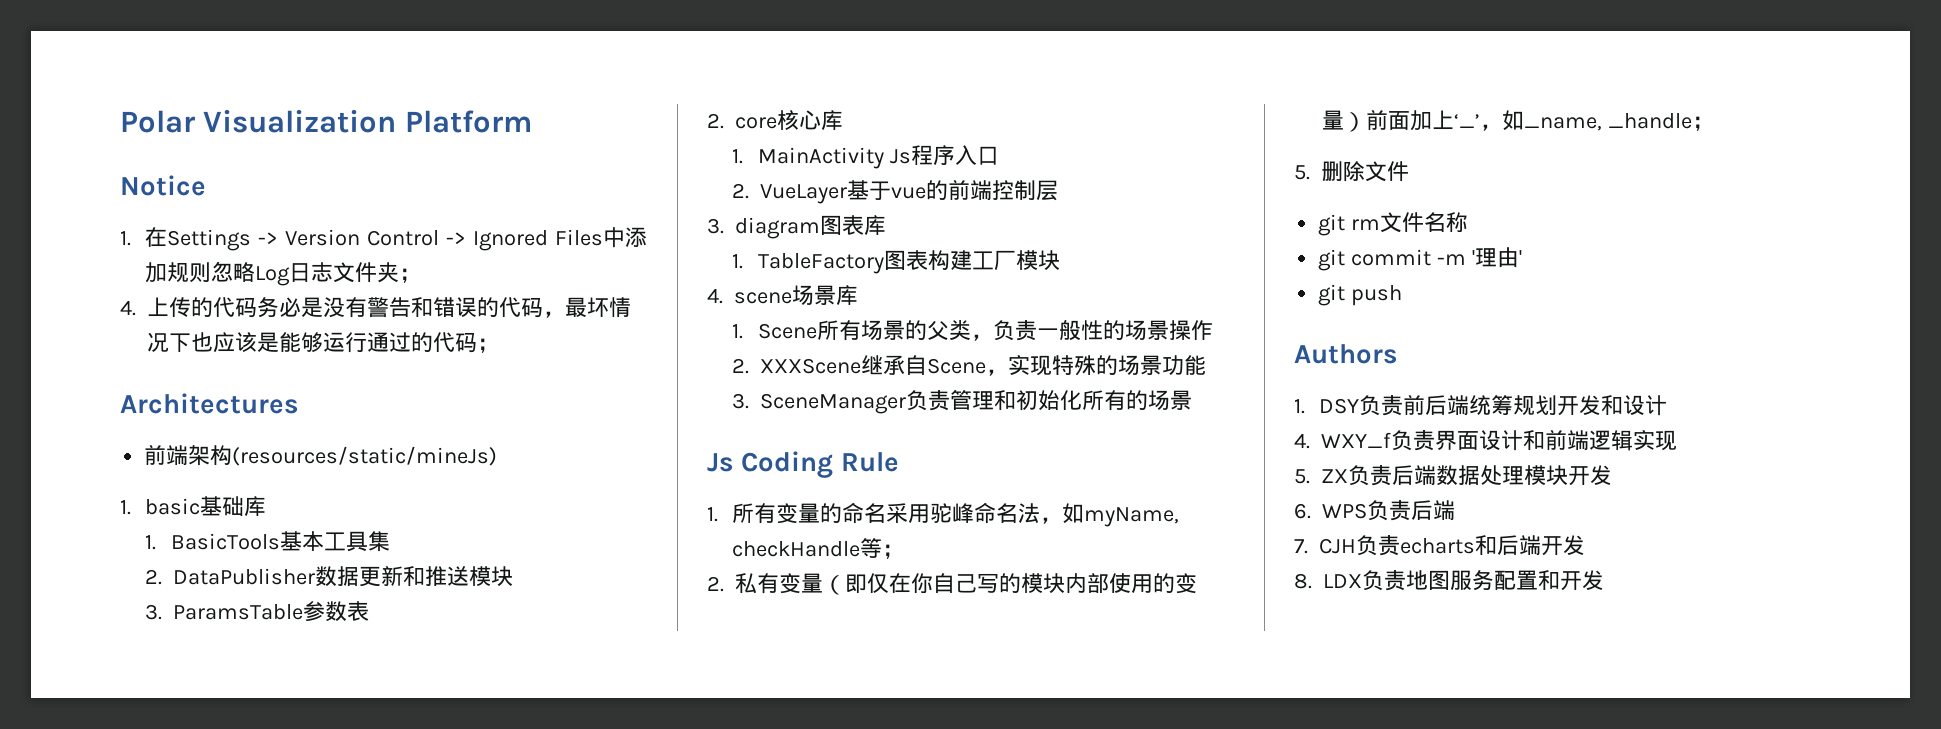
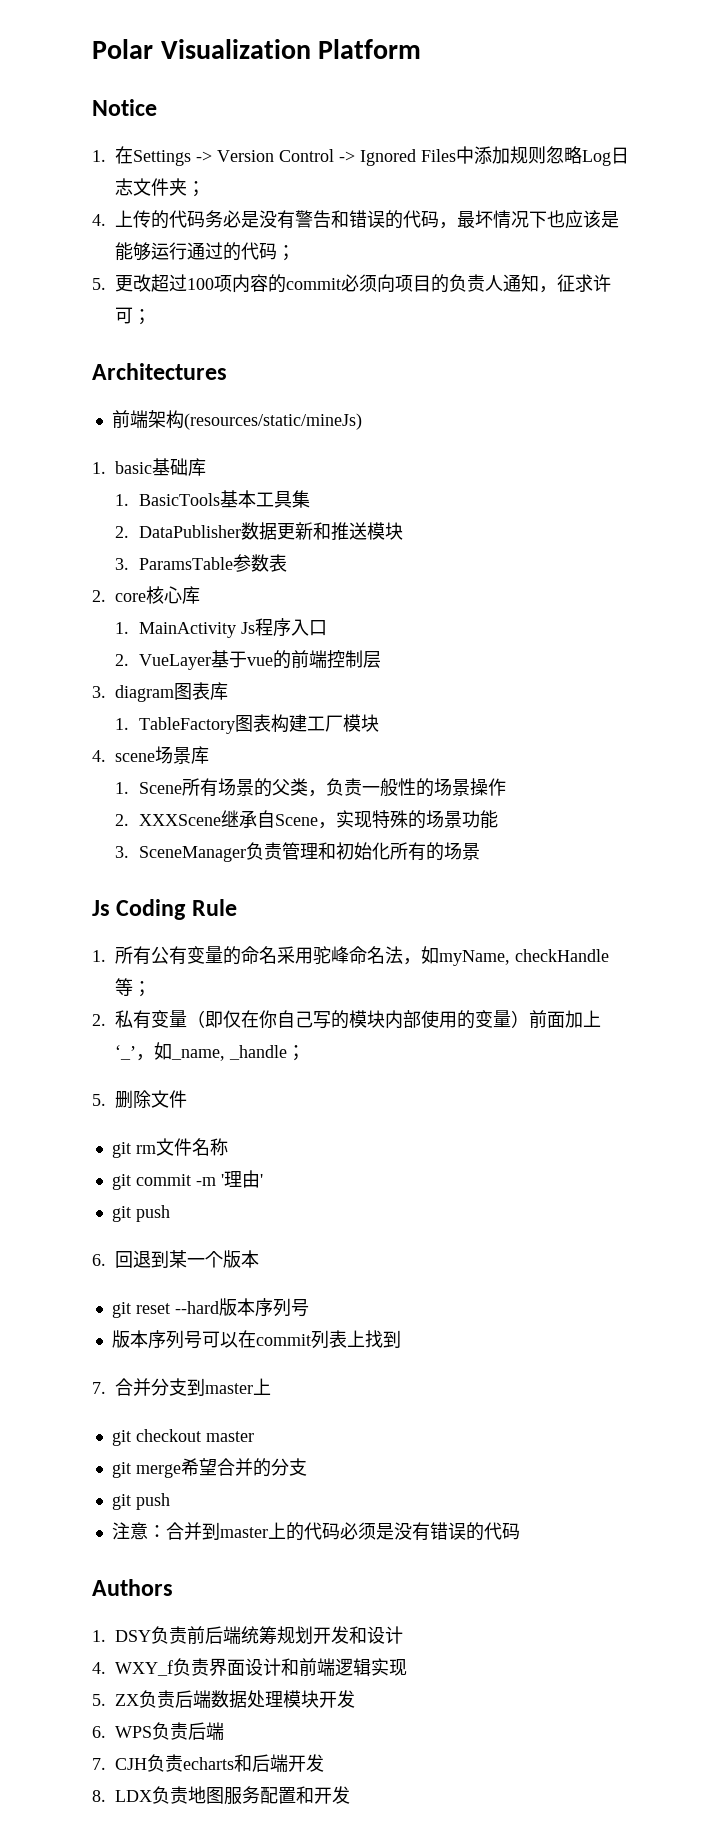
(499, 345) none -> [92,274,612,293] [115,307,152,325] // 5.更改超过100项内容的commit必须向项目的负责人通知，征求许可；
(777, 513) none -> [151,946,188,965] 公有
(1403, 295) none -> [92,1250,260,1268] [111,1298,309,1318] [111,1330,401,1349] [92,1378,272,1396] [111,1429,254,1446] [111,1458,307,1478] [111,1493,170,1510] [111,1522,520,1541] // 6.回退到某一个版本 // git reset --hard版本序列号 // 版本序列号可以在commit列表上找到 // 7.合并分支到master上 // git checkout master // git merge希望合并的分支 // git push // 注意：合并到master上的代码必须是没有错误的代码

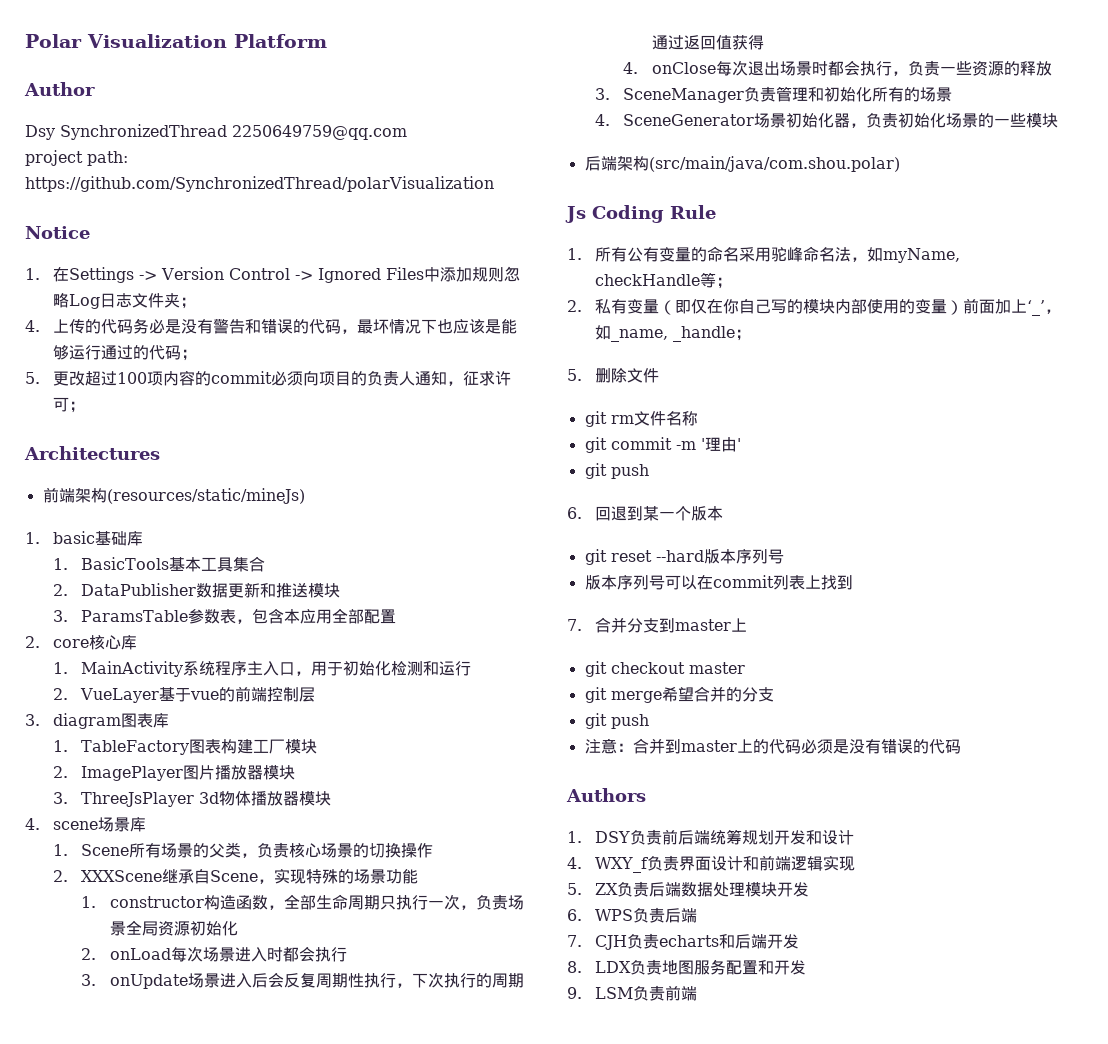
(422, 49) none -> [24,82,95,96] [25,124,407,140] [25,150,128,166] [25,176,494,192] // Author // Dsy SynchronizedThread 2250649759@qq.com // project path: https://github.com/SynchronizedThread/polarVisualization
(310, 499) none -> [249,556,266,572] 合
(287, 563) none -> [236,608,397,624] ，包含本应用全部配置
[240,618,291,637] Js程序 -> [183,661,264,676] 系统程序主
(327, 628) none -> [295,661,472,676] ，用于初始化检测和运行
(379, 723) none -> [53,765,296,781] [53,791,332,807] // 2. ImagePlayer图片播放器模块 // 3. ThreeJsPlayer 3d物体播放器模块
[361,778,470,797] 一般性的场景 -> [289,843,402,858] 核心场景的切换
(498, 819) none -> [81,894,524,910] [109,920,238,936] [81,946,347,962] [81,972,524,989] [651,35,764,50] [623,60,1052,76] // 1. constructor构造函数，全部生命周期只执行一次，负责场景全局资源初始化 // 2. onLoad每次场景进入时都会执行 // 3. onUpdate场景进入后会反复周期性执行，下次执行的周期通过返回值获得 // 4. onClose每次退出场景时都会执行，负责一些资源的释放
(480, 851) none -> [595,112,1059,128] [584,156,900,172] // 4. SceneGenerator场景初始化器，负责初始化场景的一些模块 // 后端架构(src/main/java/com.shou.polar)
(351, 1795) none -> [567,985,698,1001] // 9. LSM负责前端

